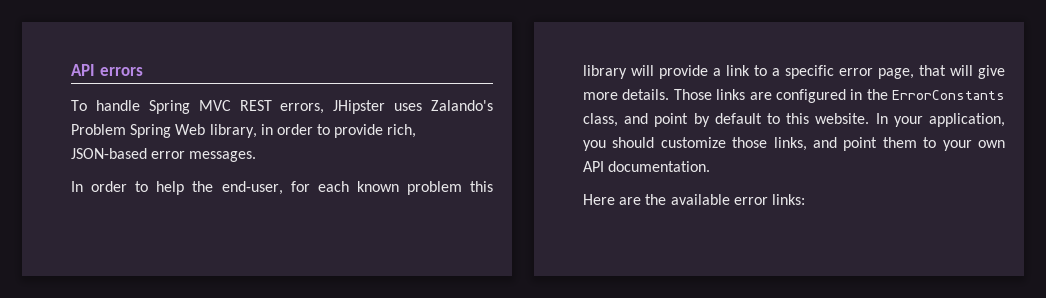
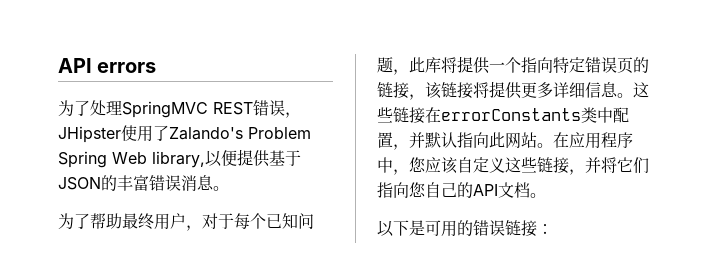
[71,100,423,114] To handle Spring MVC REST errors, JHipster uses -> [58,100,301,118] [58,125,169,143] 为了处理SpringMVC REST错误，JHipster使用了
[260,124,417,138] [71,148,257,162] [71,181,493,195] [583,65,1005,79] [583,89,1005,103] [583,113,1005,127] [583,137,1005,151] [583,161,711,172] [583,194,805,205] in order to provide rich, JSON-based error messages. // In order to help the end-user, for each known problem this library will provide a link to a specific error page, that will give more details. Those links are configured in the ErrorConstants class, and point by default to this website. In your application, you should customize those links, and point them to your own API documentation. // Here are the available error links: -> [205,149,301,167] [58,175,229,191] [58,213,314,231] [377,56,649,75] [377,81,649,100] [377,107,629,124] [377,132,633,150] [377,157,649,175] [377,182,546,198] [377,220,553,237] 以便提供基于JSON的丰富错误消息。 // 为了帮助最终用户，对于每个已知问题，此库将提供一个指向特定错误页的链接，该链接将提供更多详细信息。这些链接在errorConstants类中配置，并默认指向此网站。在应用程序中，您应该自定义这些链接，并将它们指向您自己的API文档。 // 以下是可用的错误链接：

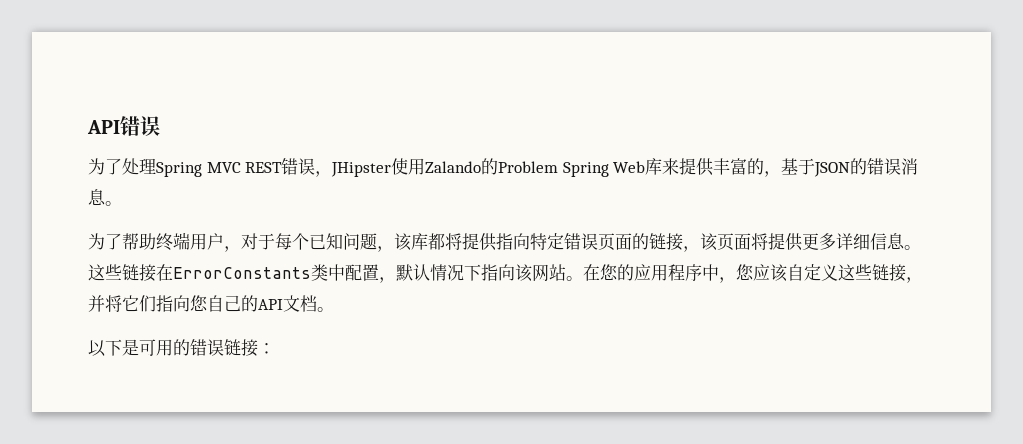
[58,58,157,73] API errors -> [87,116,160,136] API错误
[122,101,208,118] SpringMVC -> [156,162,241,177] Spring MVC
[153,125,243,141] 了Zalando's -> [425,158,499,175] Zalando的
[152,149,270,168] library,以便提供 -> [645,158,782,177] 库来提供丰富的，
[117,175,149,191] 丰富 -> (868, 166) none
[122,213,154,230] 最终 -> [156,232,190,251] 终端
[409,56,521,74] 此库将提供一个 -> [394,233,497,251] 该库都将提供
(633, 65) none -> [615,233,632,250] 面
[441,82,473,99] 链接 -> [717,233,751,251] 页面
[441,108,581,121] errorConstants -> [173,267,311,279] ErrorConstants
[409,132,505,148] 并默认指向此 -> [396,264,533,282] 默认情况下指向该
(569, 140) none -> [600,264,634,281] 您的

